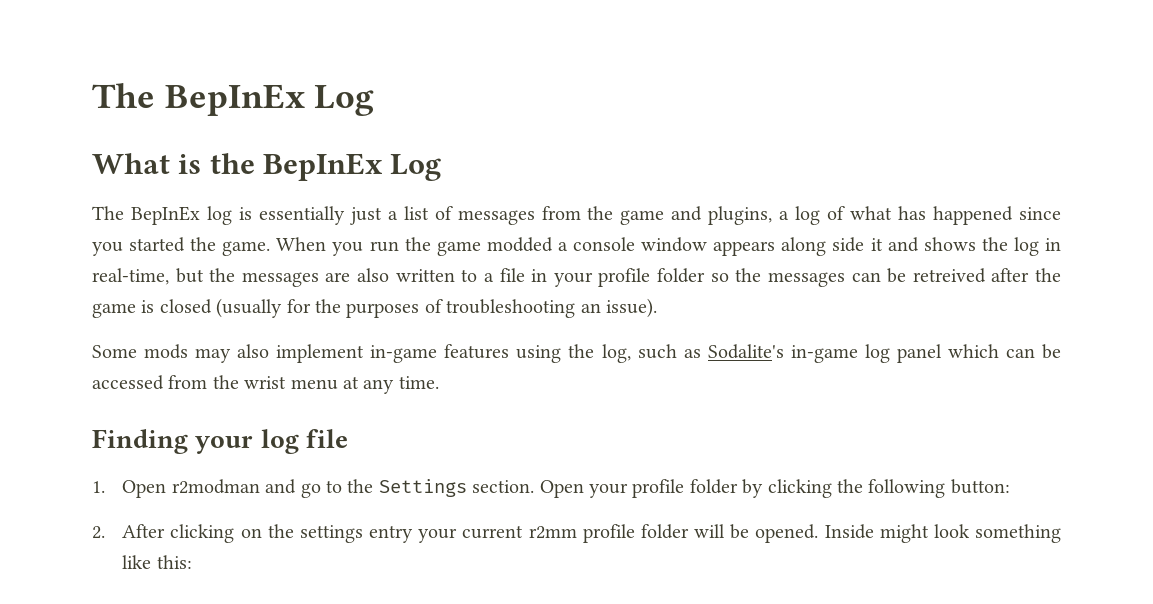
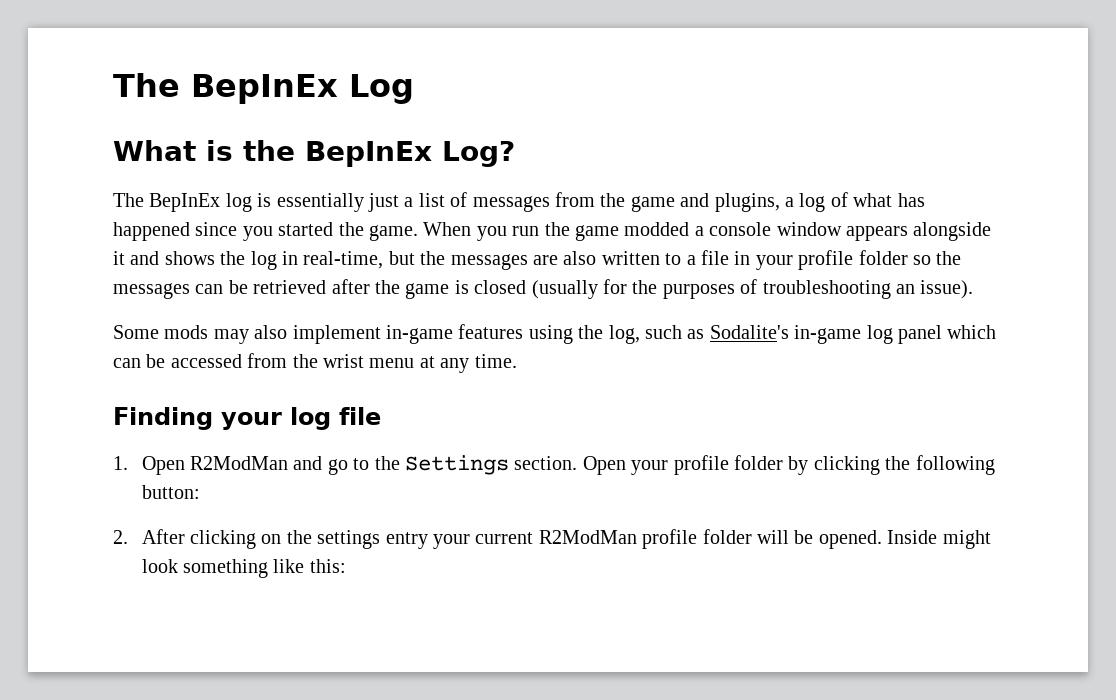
[390,154,442,181] Log -> [442,141,515,167] Log?
[781,237,865,256] along side -> [913,222,992,241] alongside
[912,268,986,283] retreived -> [253,280,327,294] retrieved
[171,479,260,494] r2modman -> [189,456,288,470] R2ModMan
[528,526,577,539] r2mm -> [538,530,637,544] R2ModMan

